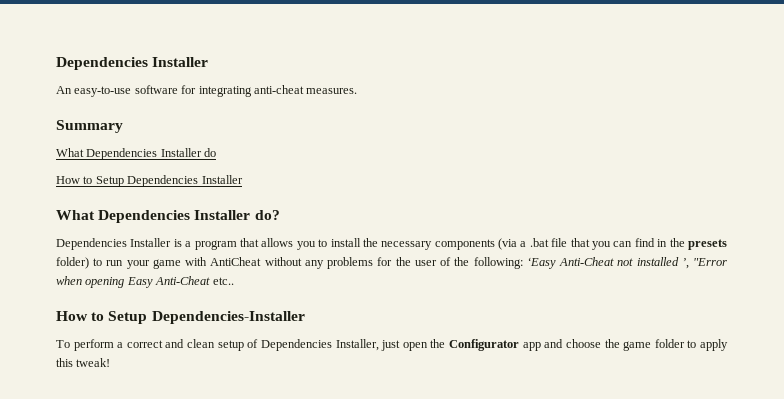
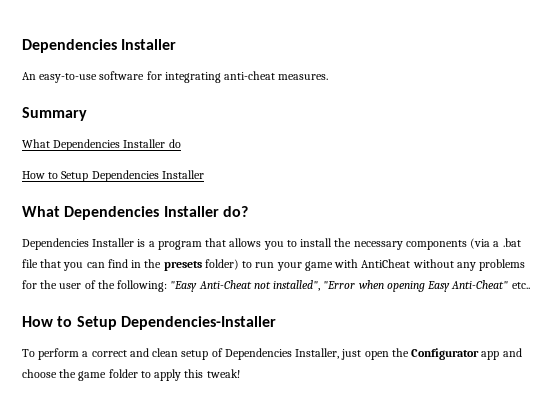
[526,257,556,269] ‘Easy -> [170,281,198,292] "Easy
[636,257,689,269] installed ’, -> [273,280,321,291] installed",
[155,276,211,285] Anti-Cheat -> [451,280,509,289] Anti-Cheat"

